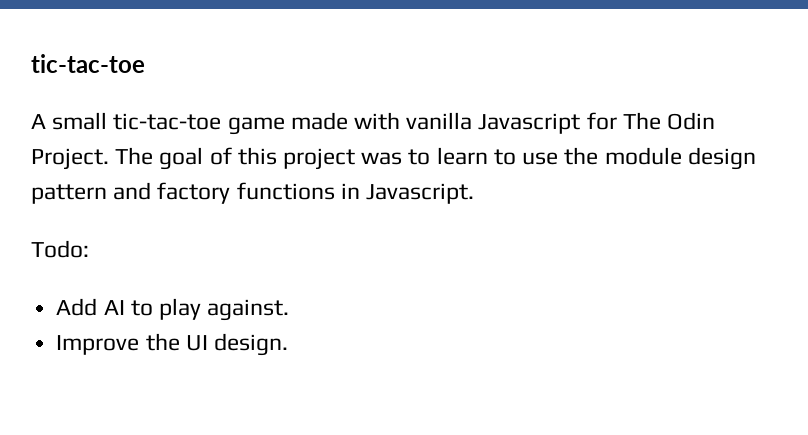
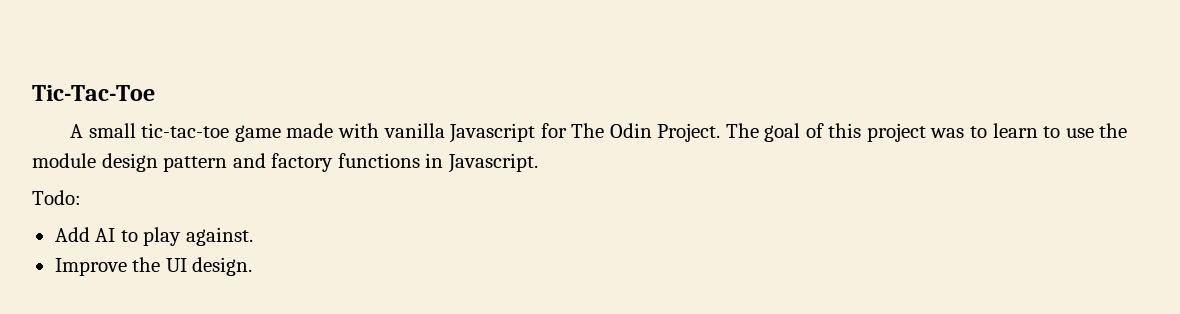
[31,54,145,73] tic-tac-toe -> [32,85,155,101] Tic-Tac-Toe

